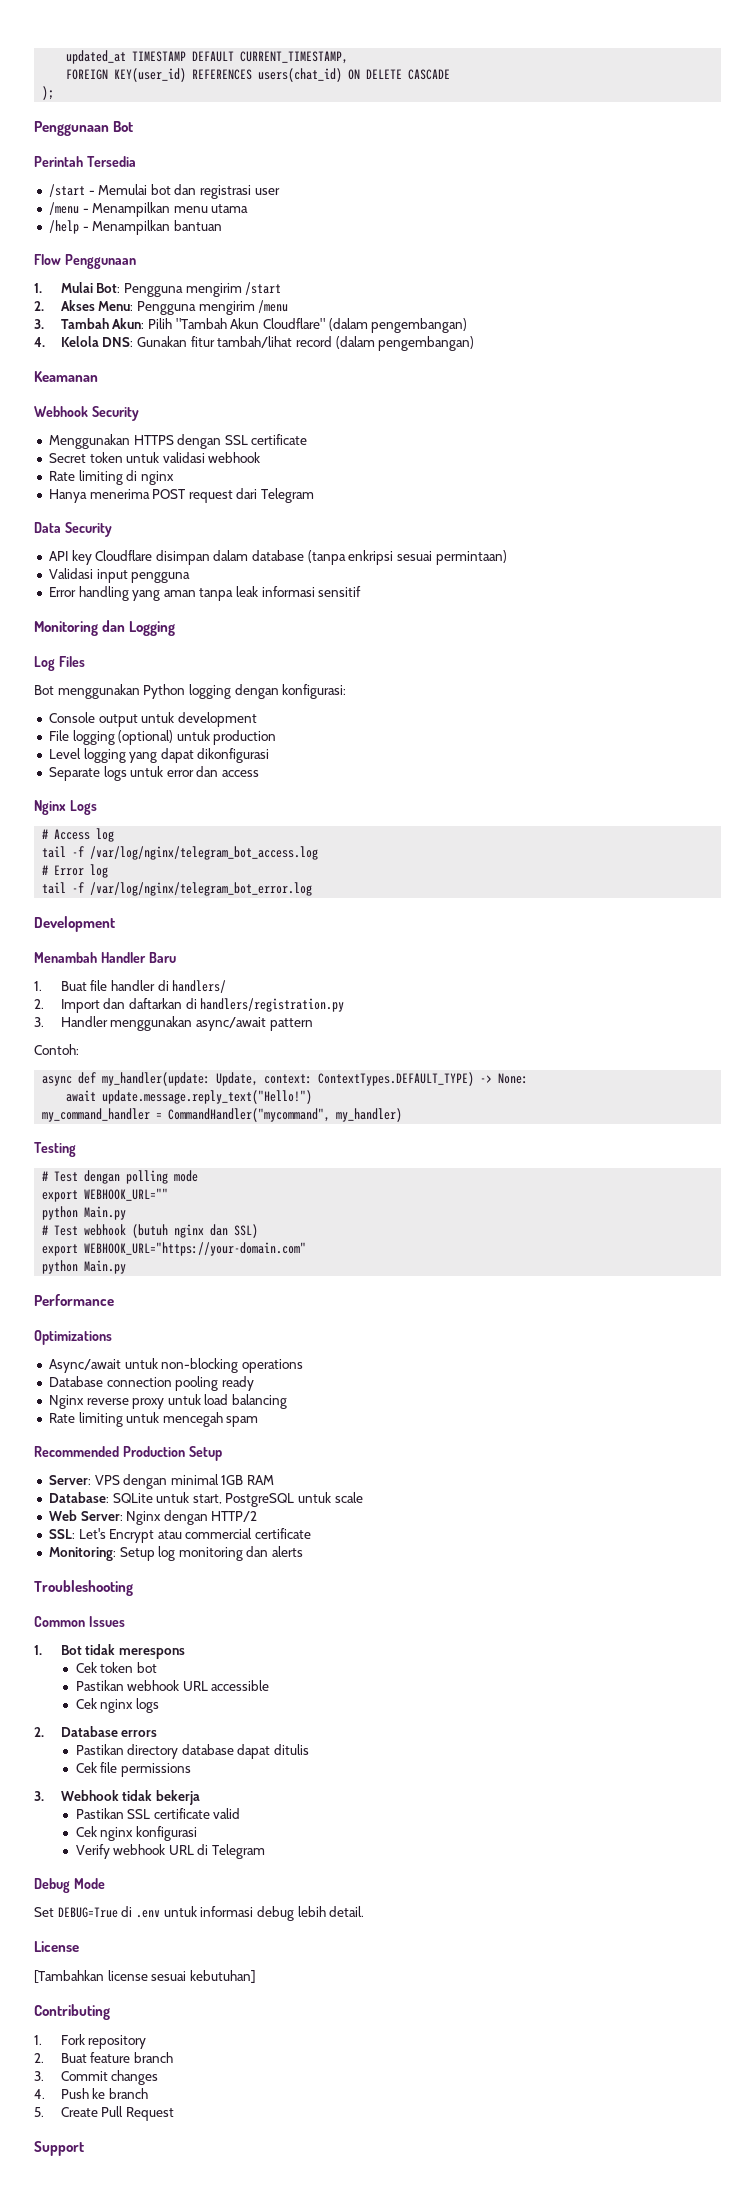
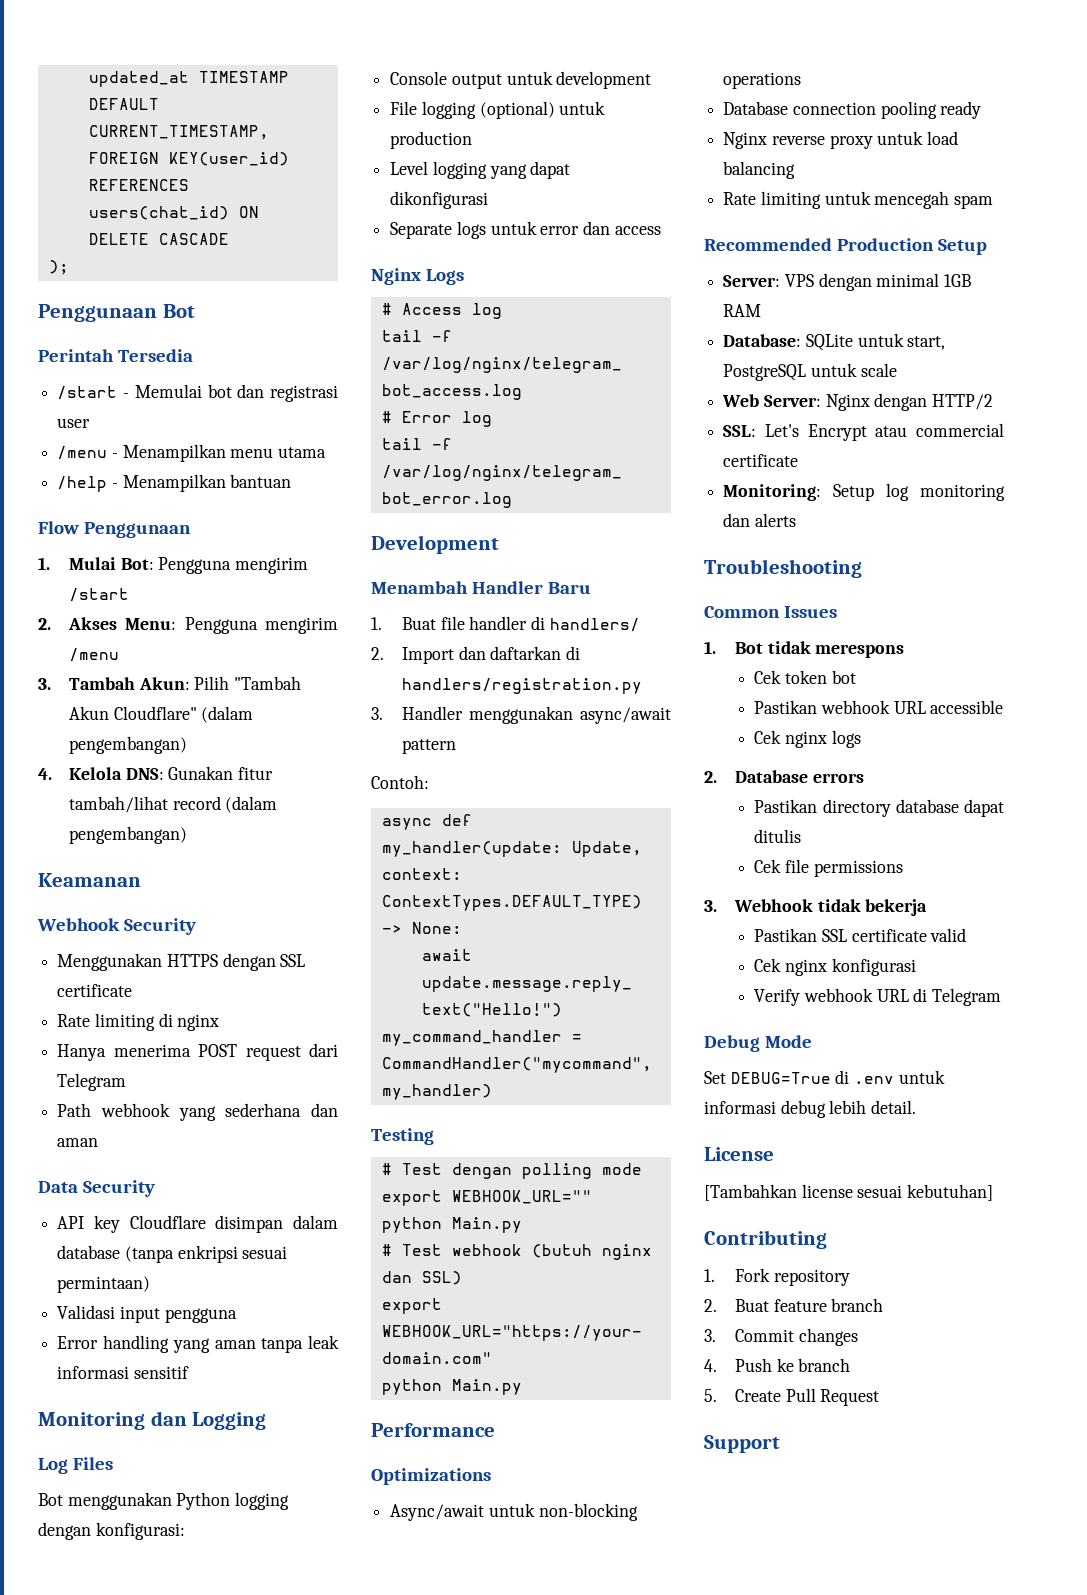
[48,452,261,463] // Secret token untuk validasi webhook -> (133, 990) none
(315, 495) none -> [57,1103,338,1121] [57,1138,99,1147] // Path webhook yang sederhana dan aman

